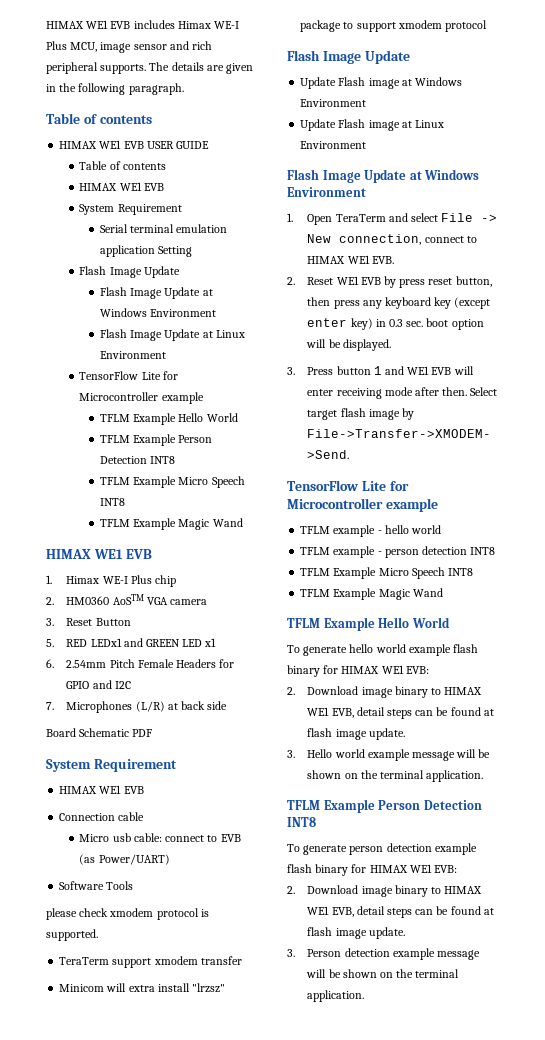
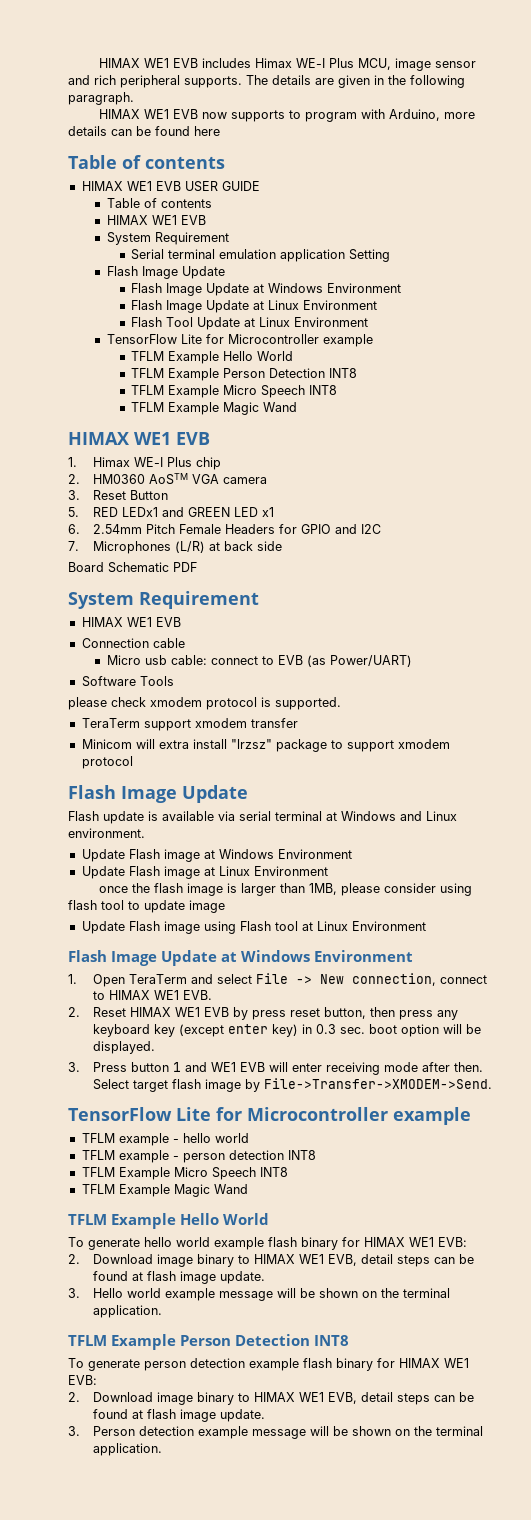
(184, 89) none -> [98,109,475,122] [68,126,220,136] // HIMAX WE1 EVB now supports to program with Arduino, more details can be found here
(166, 355) none -> [131,317,369,330] // Flash Tool Update at Linux Environment
(410, 57) none -> [68,811,457,824] [68,828,145,838] // Flash update is available via serial terminal at Windows and Linux environment.
(367, 145) none -> [98,883,472,896] [68,900,225,913] [81,921,426,934] // once the flash image is larger than 1MB, please consider using flash tool to update image // Update Flash image using Flash tool at Linux Environment
(334, 281) none -> [129,1007,171,1017] HIMAX

